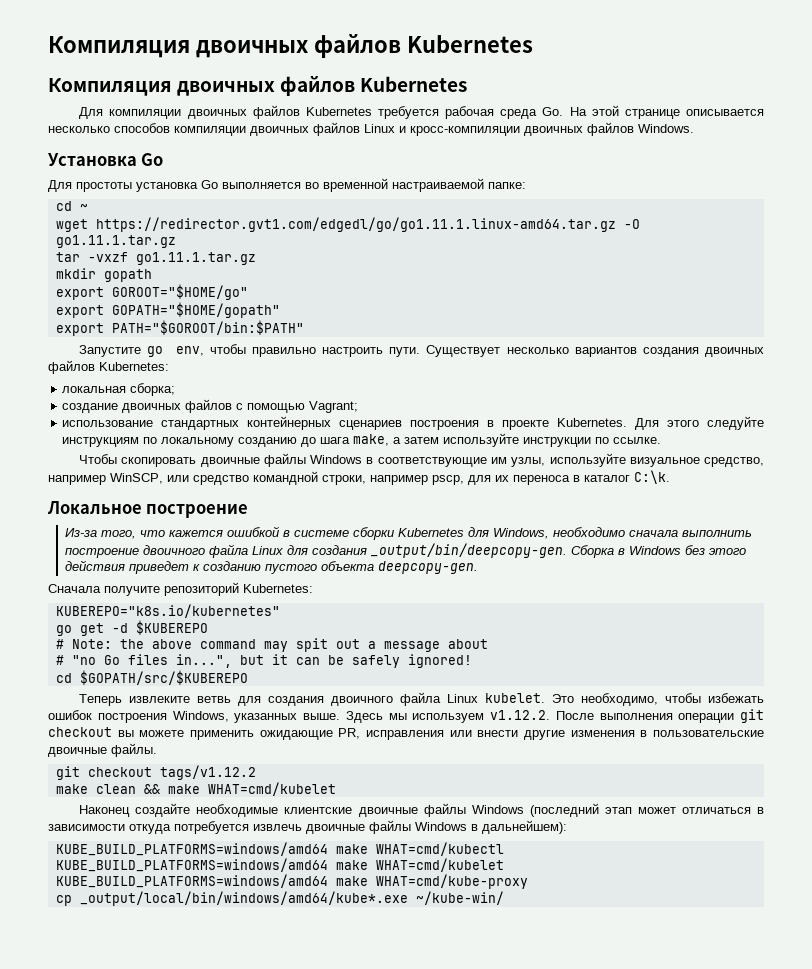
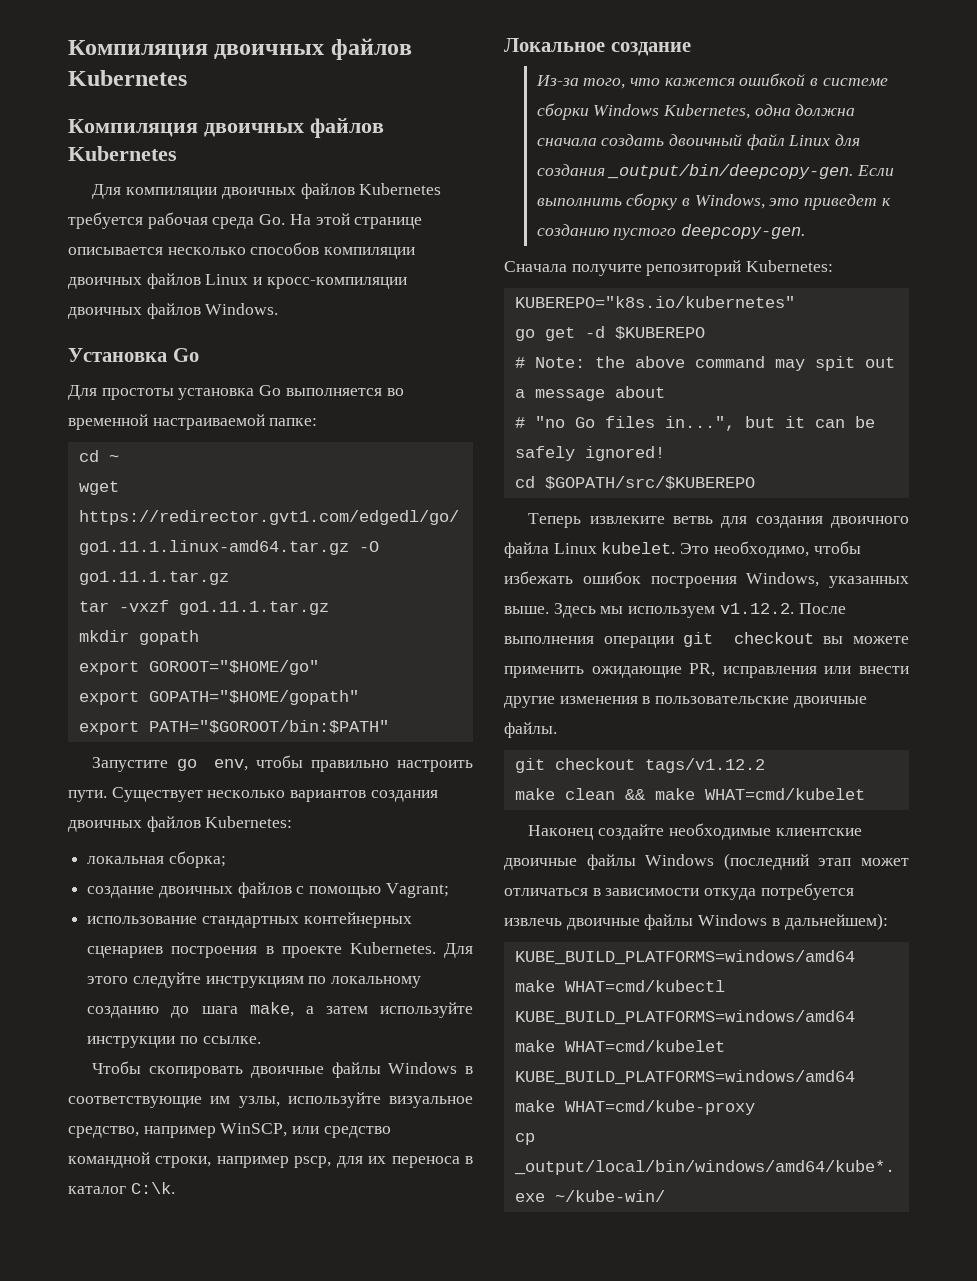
[146,504,249,518] построение -> [610,42,691,56] создание
[398,527,753,539] [65,543,747,558] [65,560,126,571] Kubernetes для Windows, необходимо сначала выполнить построение двоичного файла Linux для создания _output/bin/deepcopy-gen. Сборка в Windows без этого действия -> [593,104,856,119] [536,134,861,150] [536,164,895,179] [536,193,800,210] Windows Kubernetes, одна должна сначала создать двоичный файл Linux для создания _output/bin/deepcopy-gen. Если выполнить сборку в Windows, это
[321,561,375,571] объекта -> (677, 234) none

